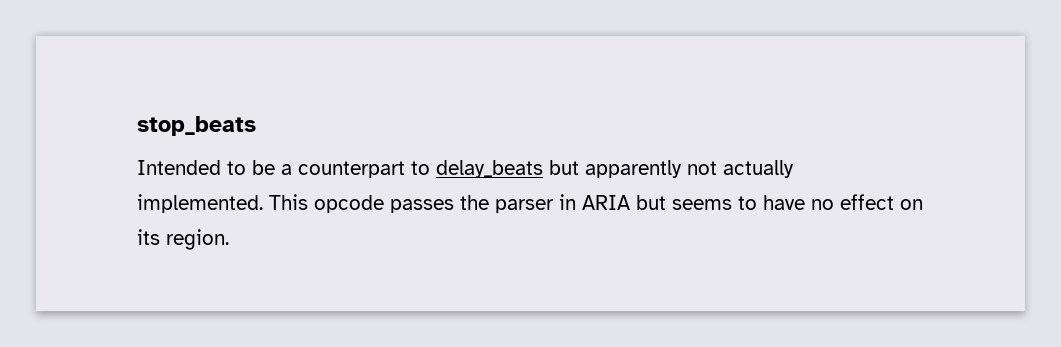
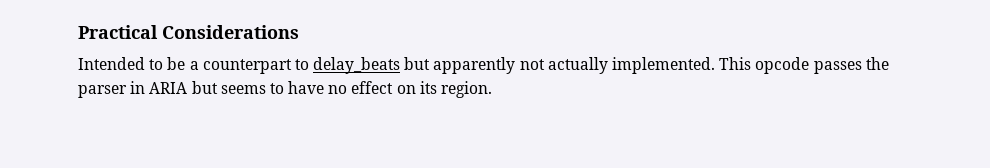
[137,116,256,136] stop_beats -> [78,25,299,39] Practical Considerations

